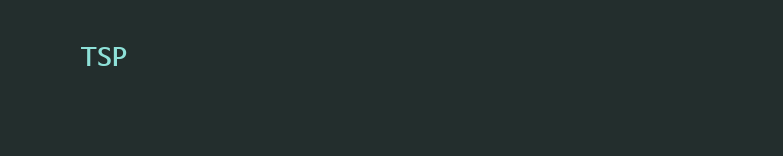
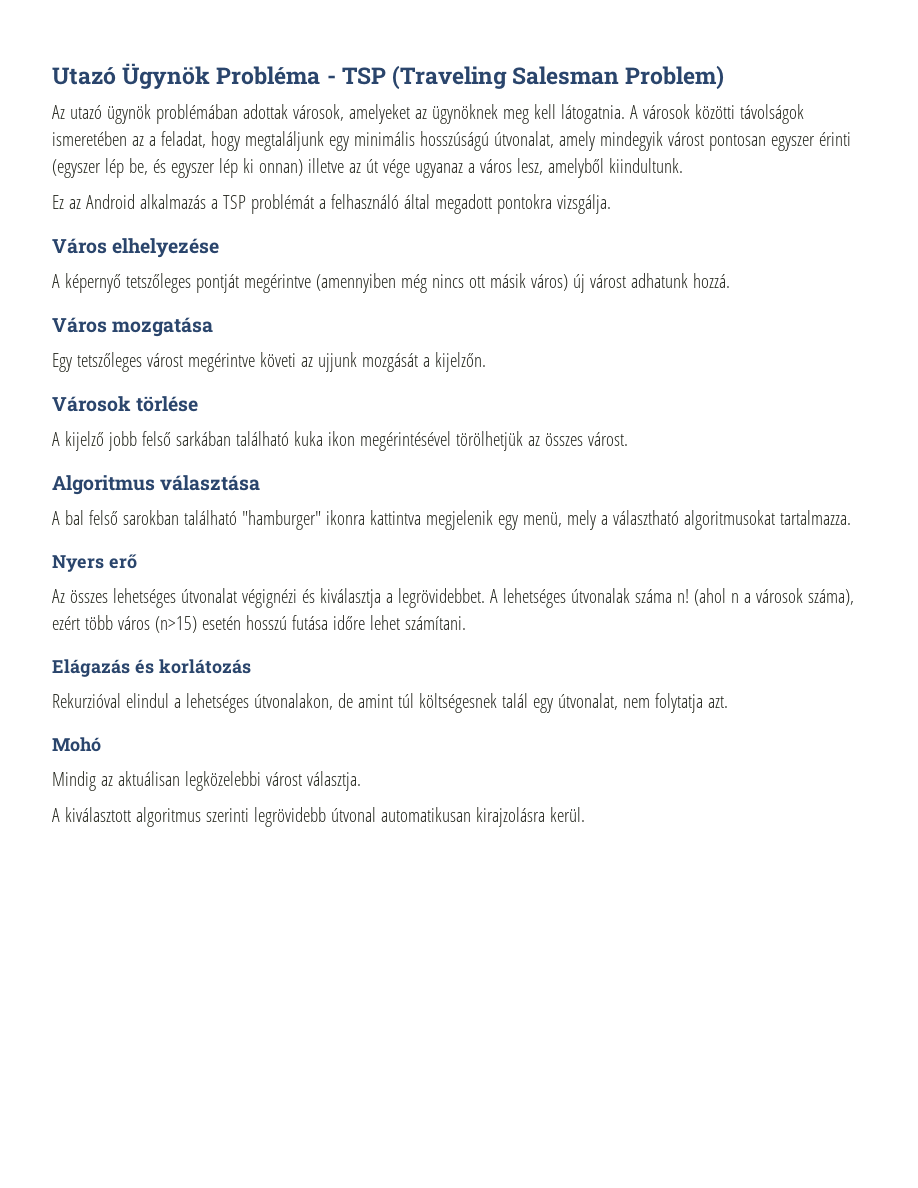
[81,47,127,66] TSP -> [52,63,725,90] [52,104,804,124] [52,131,851,151] [52,158,683,178] [52,194,611,214] [52,238,220,258] [52,273,730,293] [52,317,214,337] [52,352,486,372] [52,396,199,412] [52,431,628,451] [52,475,261,495] [52,510,851,530] [52,554,137,572] [52,588,854,608] [52,615,466,633] [52,659,251,677] [52,693,728,713] [52,737,101,752] [52,771,361,791] [52,807,585,827] Utazó Ügynök Probléma - TSP (Traveling Salesman Problem) // Az utazó ügynök problémában adottak városok, amelyeket az ügynöknek meg kell látogatnia. A városok közötti távolságok ismeretében az a feladat, hogy megtaláljunk egy minimális hosszúságú útvonalat, amely mindegyik várost pontosan egyszer érinti (egyszer lép be, és egyszer lép ki onnan) illetve az út vége ugyanaz a város lesz, amelyből kiindultunk. // Ez az Android alkalmazás a TSP problémát a felhasználó által megadott pontokra vizsgálja. // Város elhelyezése // A képernyő tetszőleges pontját megérintve (amennyiben még nincs ott másik város) új várost adhatunk hozzá. // Város mozgatása // Egy tetszőleges várost megérintve követi az ujjunk mozgását a kijelzőn. // Városok törlése // A kijelző jobb felső sarkában található kuka ikon megérintésével törölhetjük az összes várost. // Algoritmus választása // A bal felső sarokban található "hamburger" ikonra kattintva megjelenik egy menü, mely a választható algoritmusokat tartalmazza. // Nyers erő // Az összes lehetséges útvonalat végignézi és kiválasztja a legrövidebbet. A lehetséges útvonalak száma n! (ahol n a városok száma), ezért több város (n>15) esetén hosszú futása időre lehet számítani. // Elágazás és korlátozás // Rekurzióval elindul a lehetséges útvonalakon, de amint túl költségesnek talál egy útvonalat, nem folytatja azt. // Mohó // Mindig az aktuálisan legközelebbi várost választja. // A kiválasztott algoritmus szerinti legrövidebb útvonal automatikusan kirajzolásra kerül.

